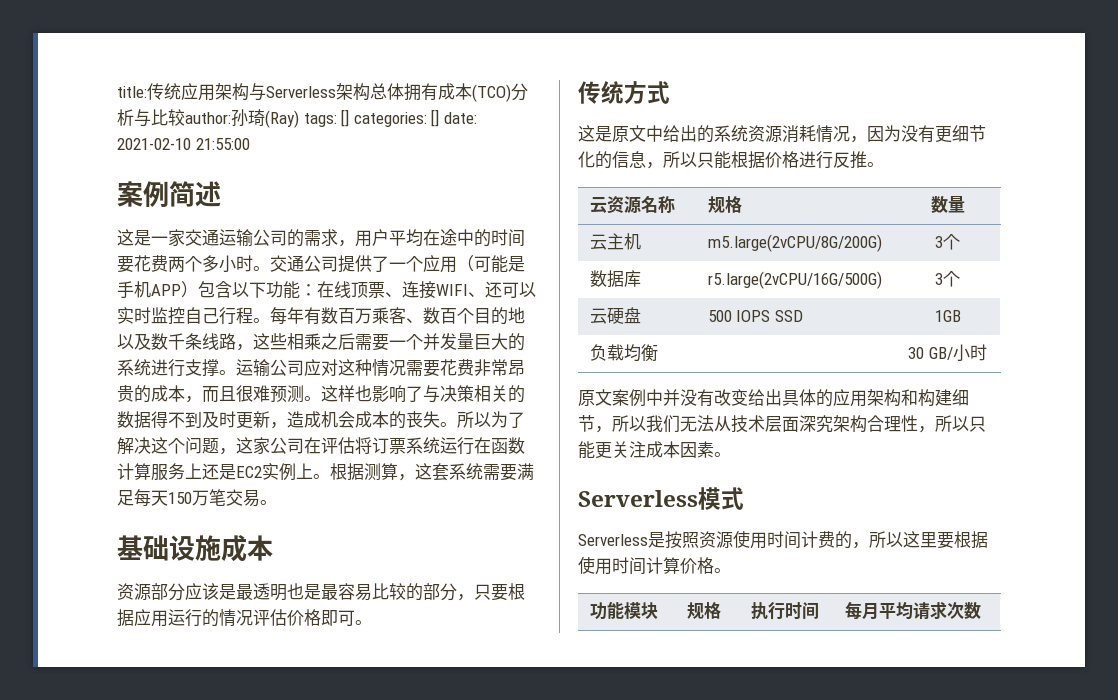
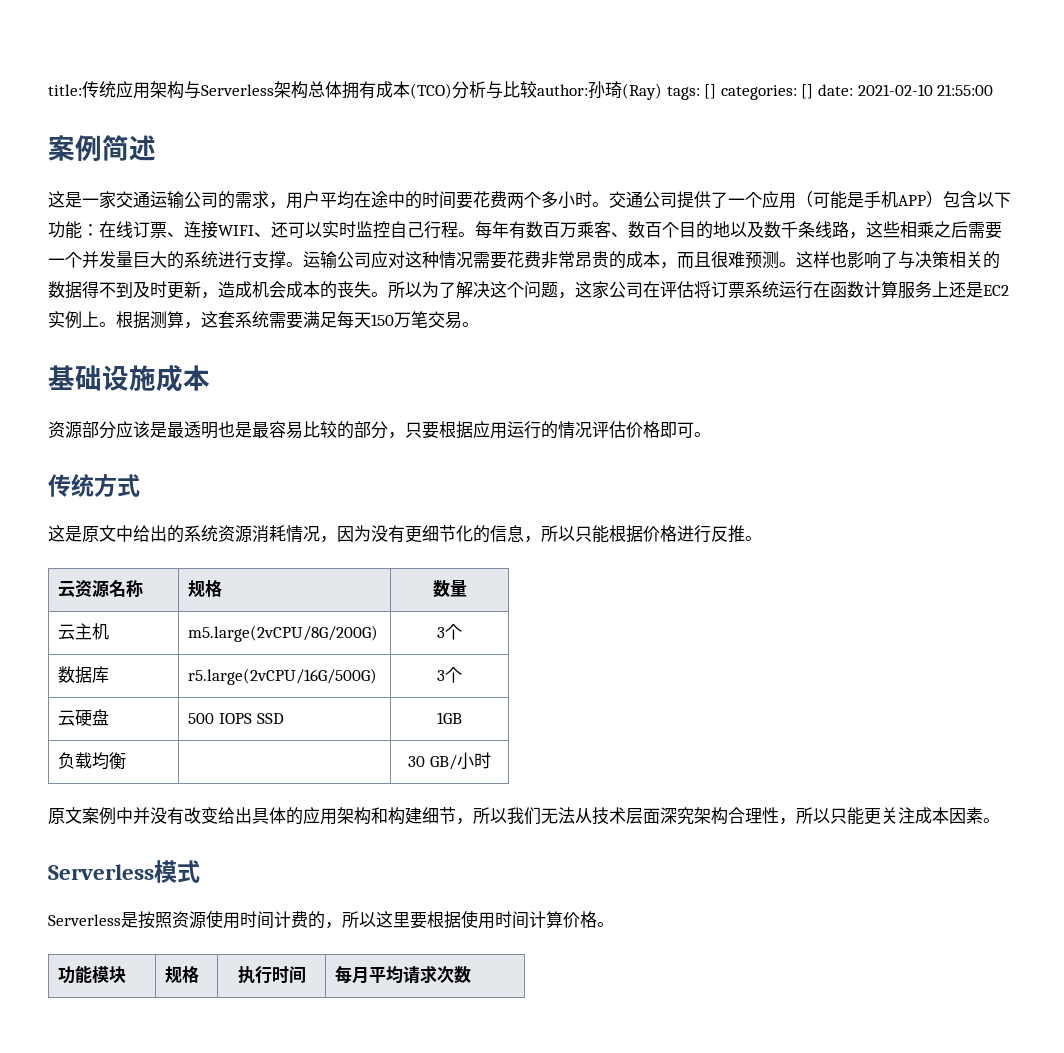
[351,282,368,298] 顶 -> [133,221,150,238] 订

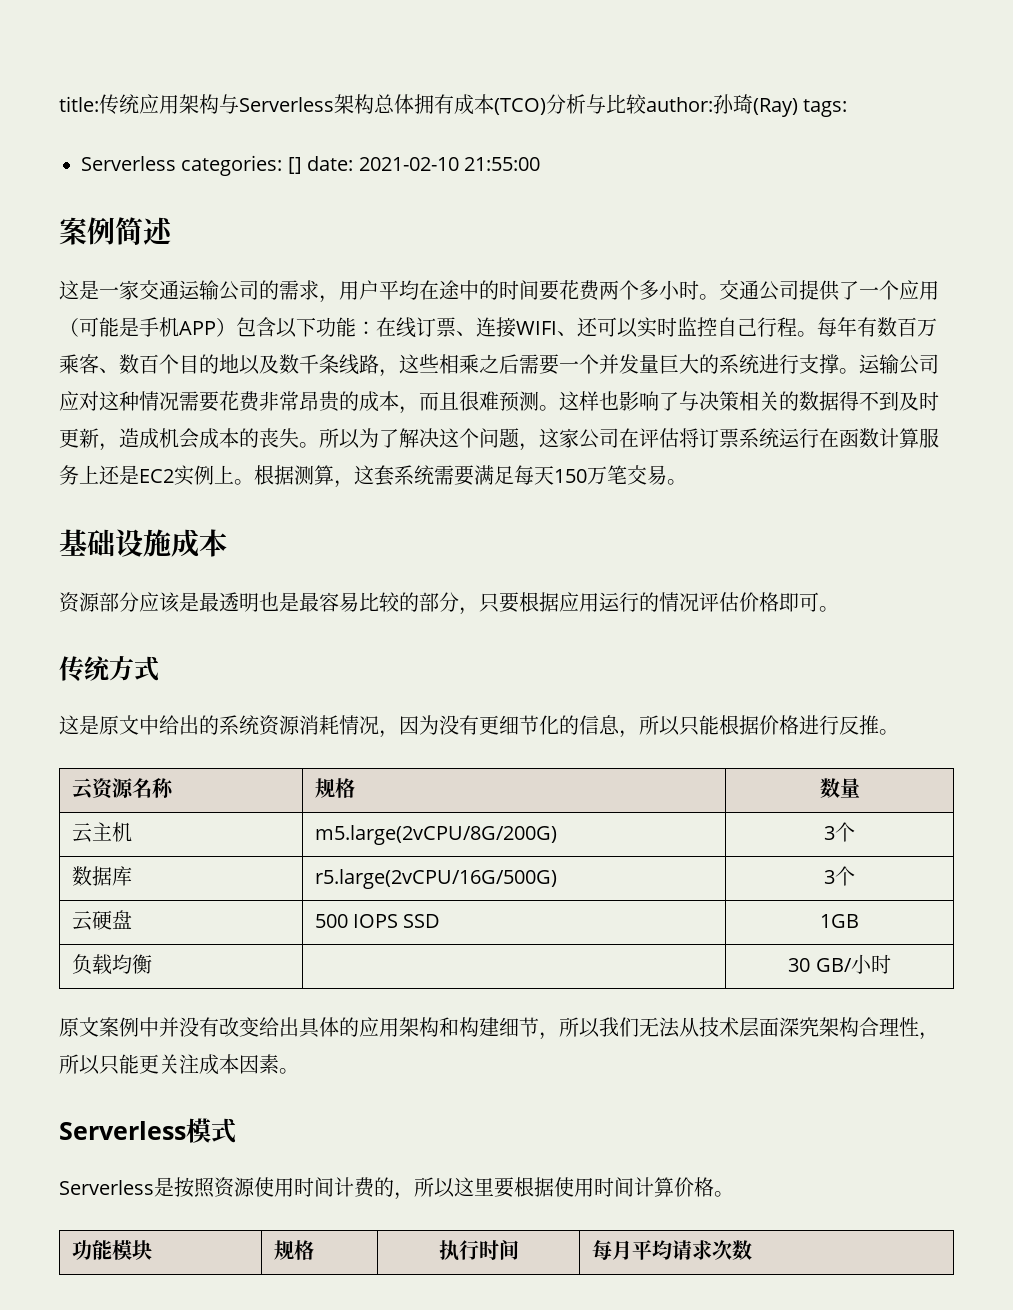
[704,84,717,99] [] -> [81,156,176,171] // Serverless

